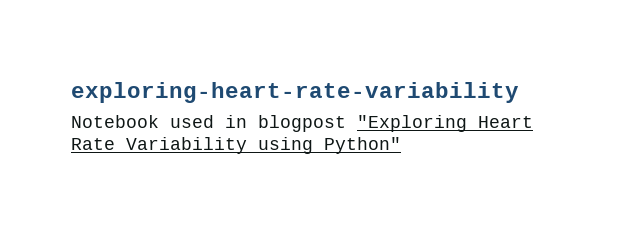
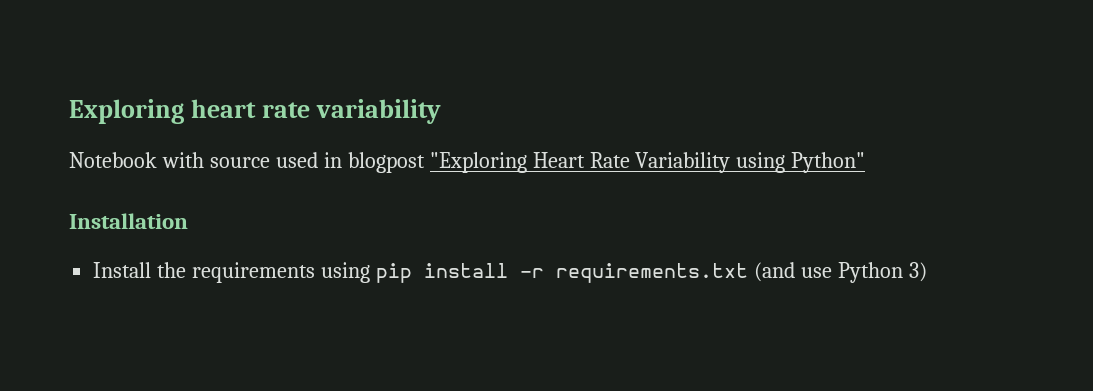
[71,82,519,103] exploring-heart-rate-variability -> [69,99,441,124] Exploring heart rate variability
(159, 121) none -> [161,152,270,168] with source
(401, 145) none -> [69,213,188,229] [93,262,927,283] // Installation // Install the requirements using pip install -r requirements.txt (and use Python 3)

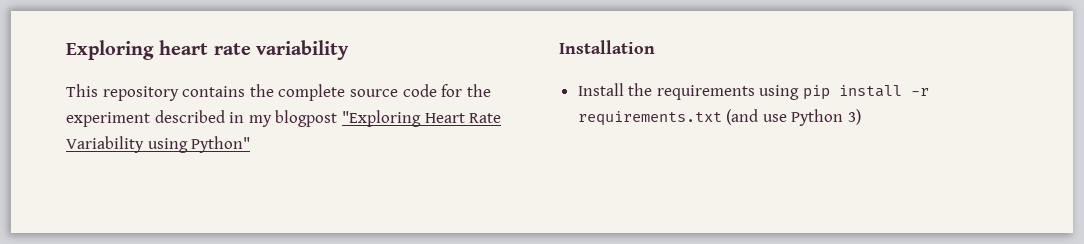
[69,152,342,168] Notebook with source used in -> [66,84,491,101] [66,110,272,127] This repository contains the complete source code for the experiment described in my

